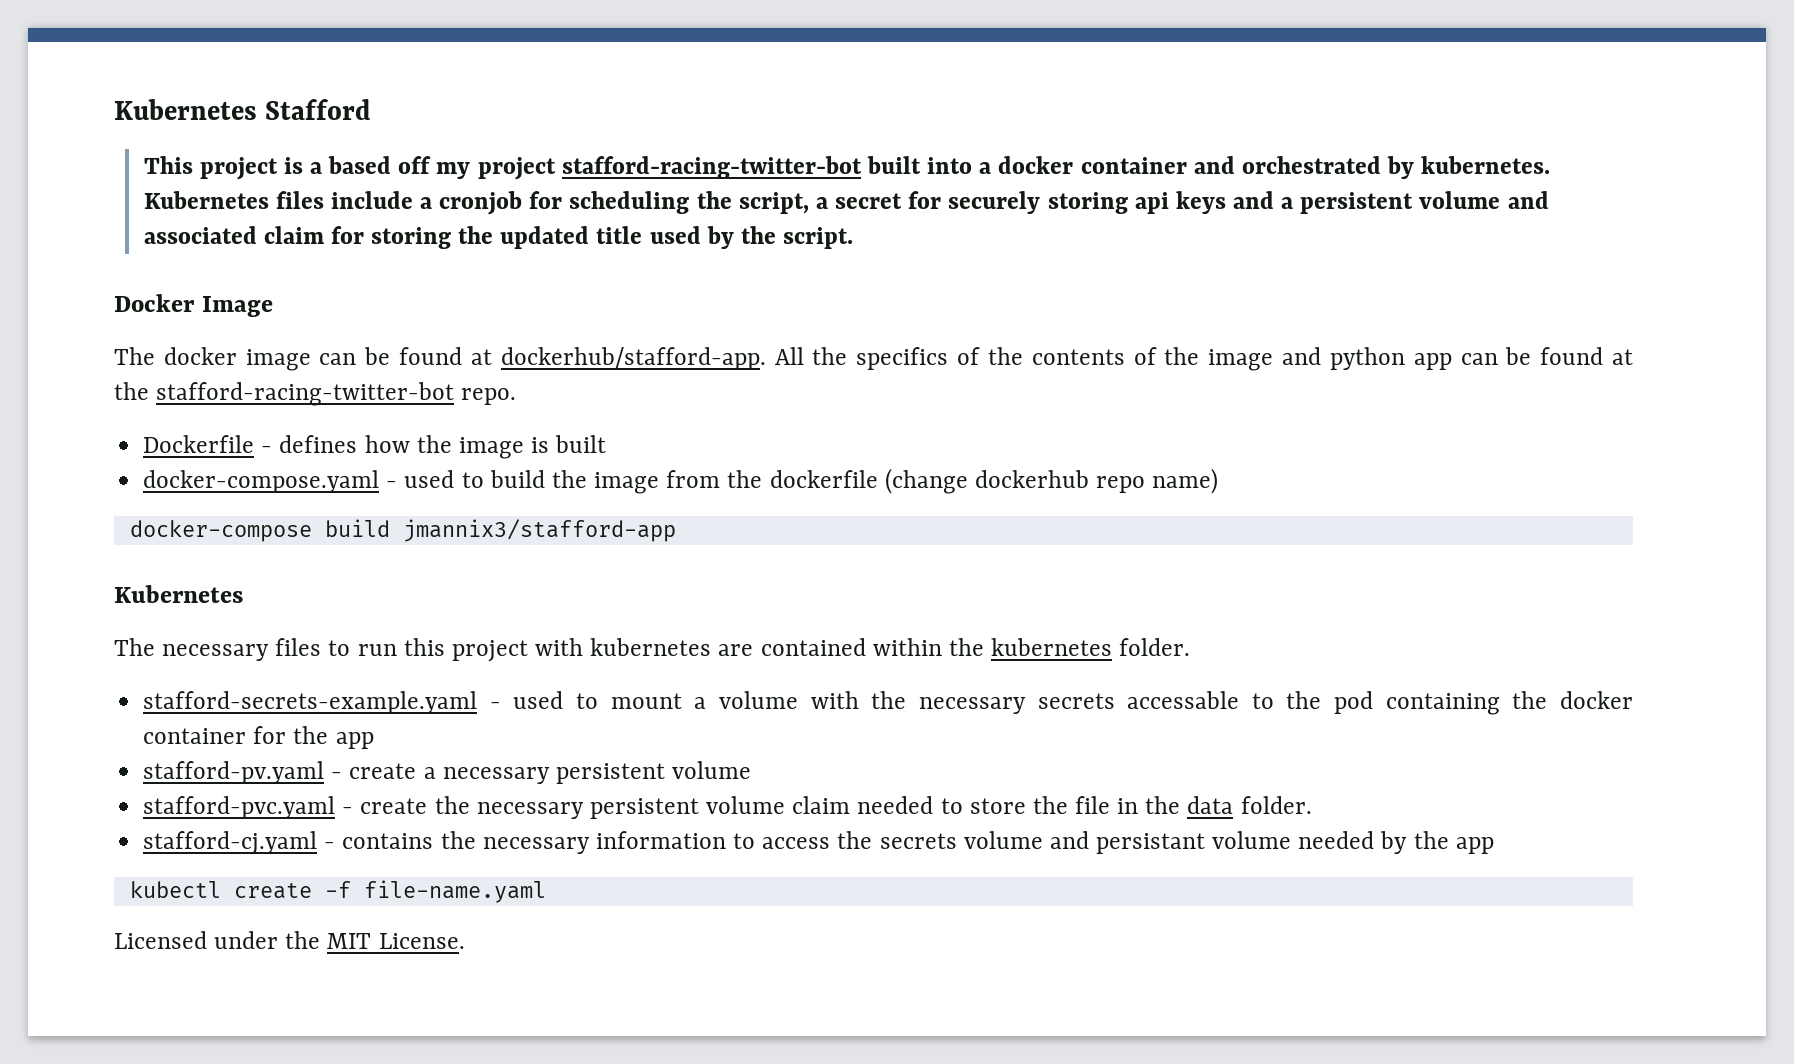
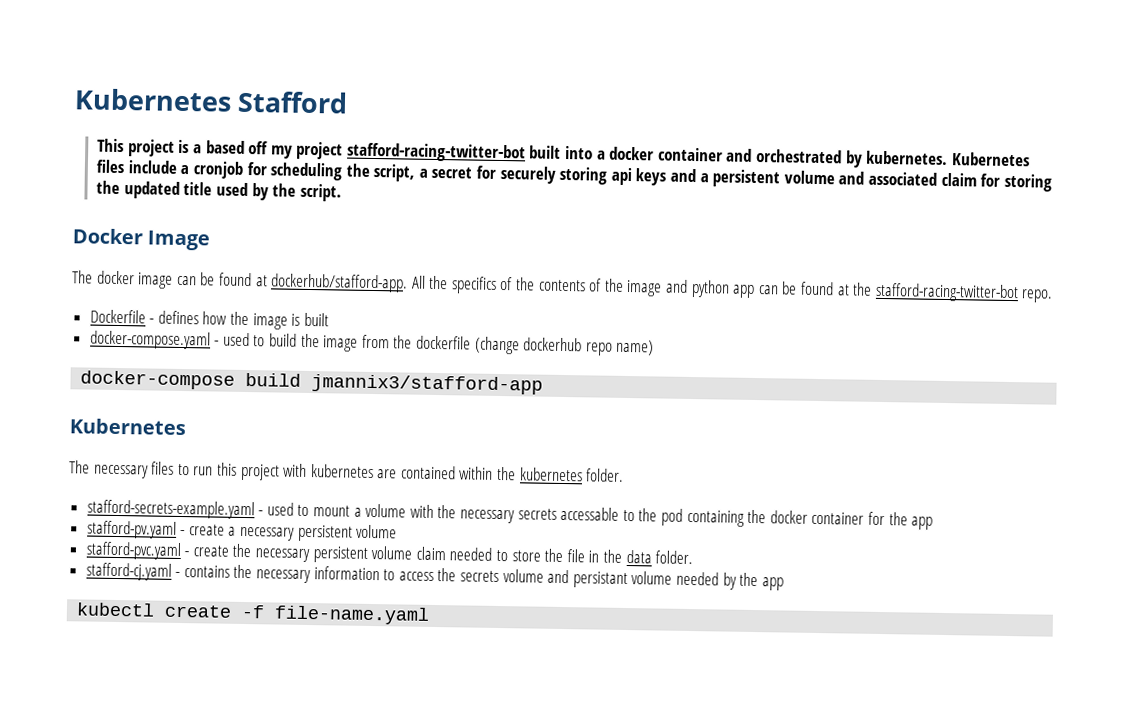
[114,931,465,949] // Licensed under the MIT License. -> (431, 615) none

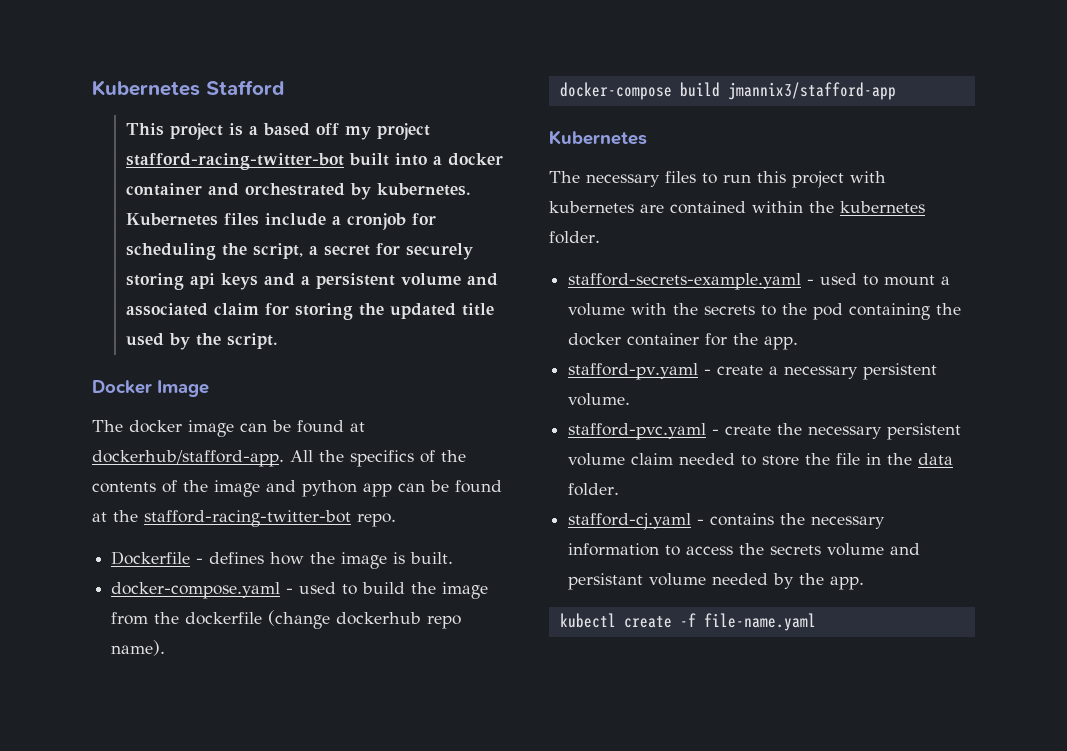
[303,312,329,327] built -> [410,552,454,564] built.
[616,339,655,356] name) -> [111,640,166,656] name).
[460,506,620,524] necessary secrets accessable -> [704,305,756,315] secrets
[911,516,934,530] app -> [764,336,799,350] app.
[356,524,398,539] volume -> [568,393,631,406] volume.
[761,577,784,591] app -> [830,576,865,590] app.

